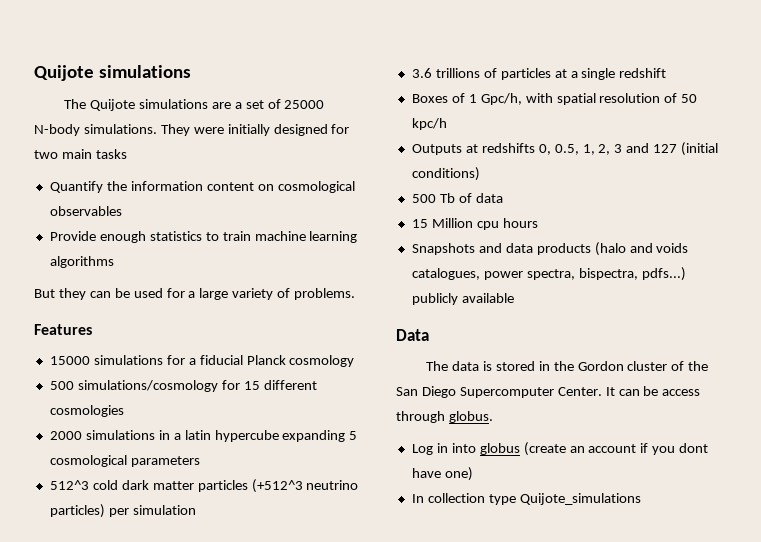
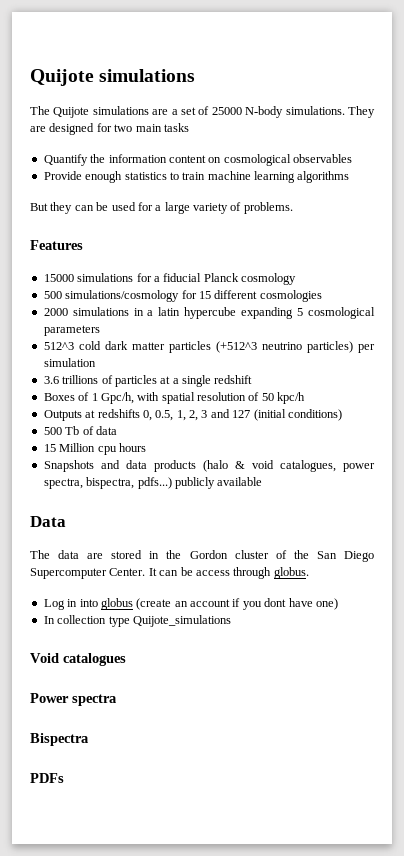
[193,124,270,136] were initially -> [30,126,46,132] are
[629,243,689,253] and voids -> [234,460,274,469] & void
[482,361,492,371] is -> [87,553,104,559] are
(641, 499) none -> [30,653,126,666] [30,693,117,706] [30,733,89,746] [30,773,64,783] // Void catalogues // Power spectra // Bispectra // PDFs

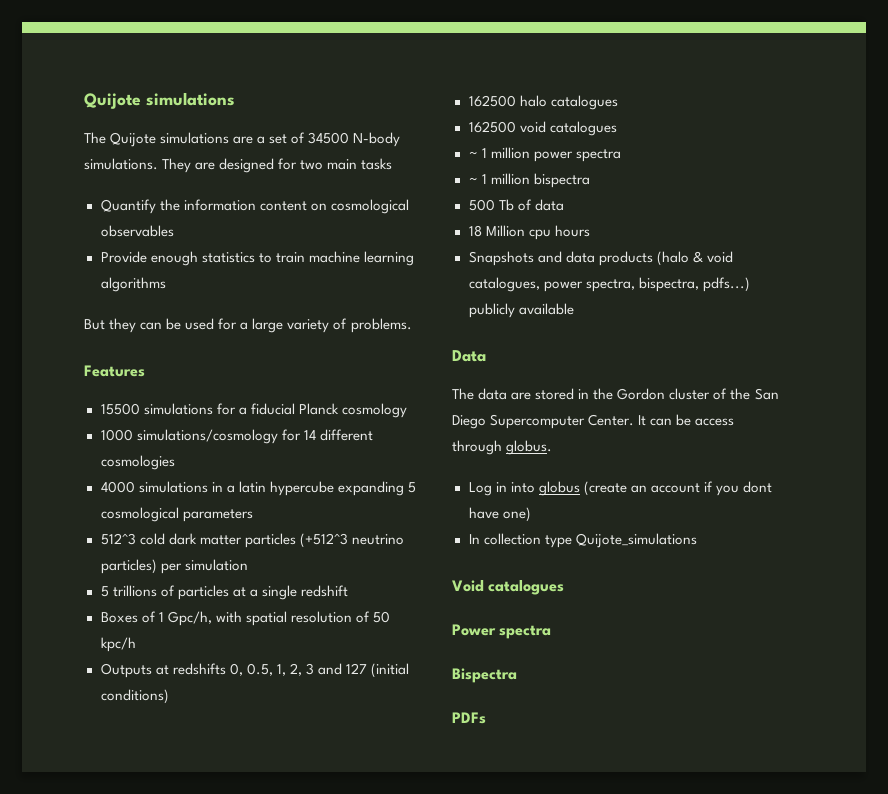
[211,107,242,115] 25000 -> [308,132,350,144] 34500
[43,274,74,282] 15000 -> [100,403,140,415] 15500
[43,291,62,299] 500 -> [100,429,133,441] 1000
[198,291,211,299] 15 -> [303,430,316,440] 14
[43,308,68,316] 2000 -> [100,481,135,493] 4000
[43,376,59,384] 3.6 -> [100,586,109,597] 5
(342, 415) none -> [468,95,618,110] [468,121,617,136] [468,147,621,162] [468,173,590,188] // 162500 halo catalogues // 162500 void catalogues // ~ 1 million power spectra // ~ 1 million bispectra
[43,444,56,452] 15 -> [468,225,482,237] 18

